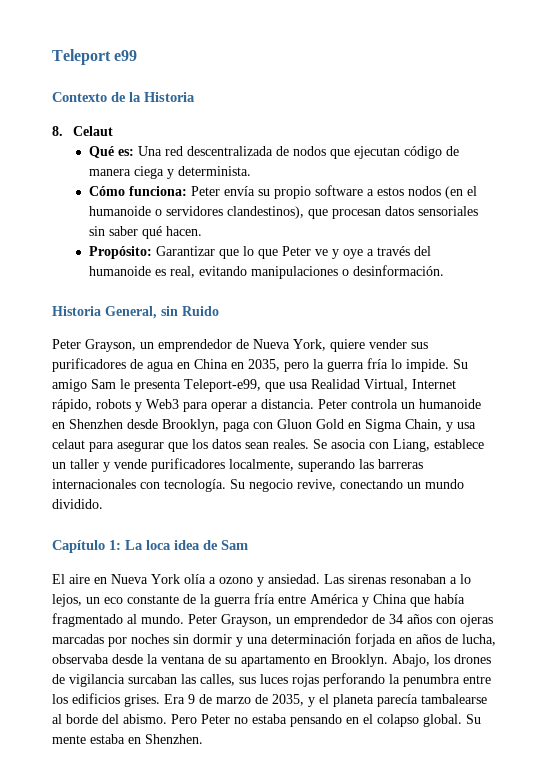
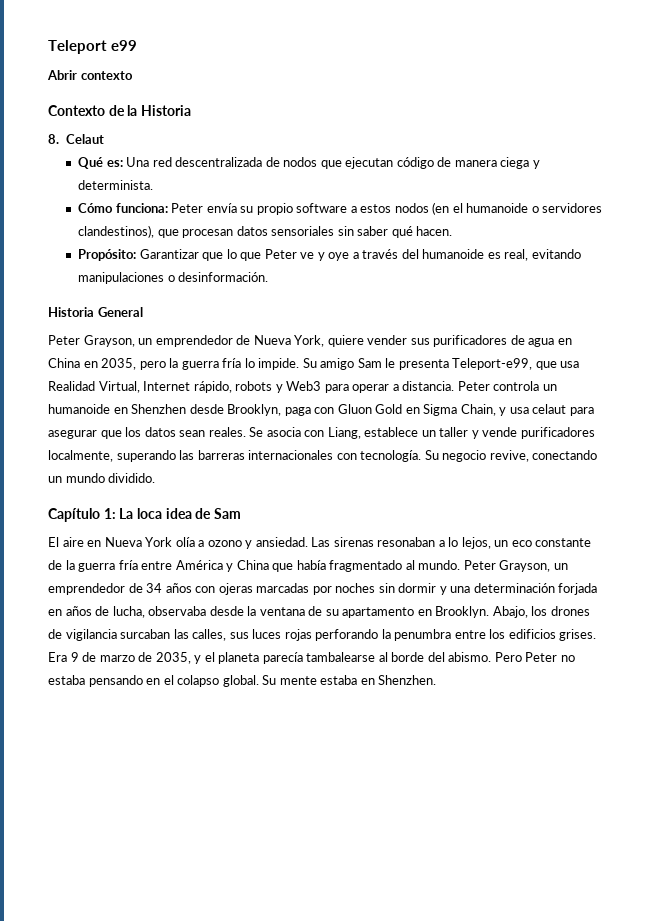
(138, 55) none -> [47,70,133,80] // Abrir contexto
[105,306,219,319] General, sin Ruido -> [97,307,143,317] General

